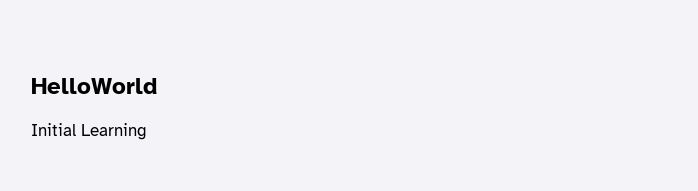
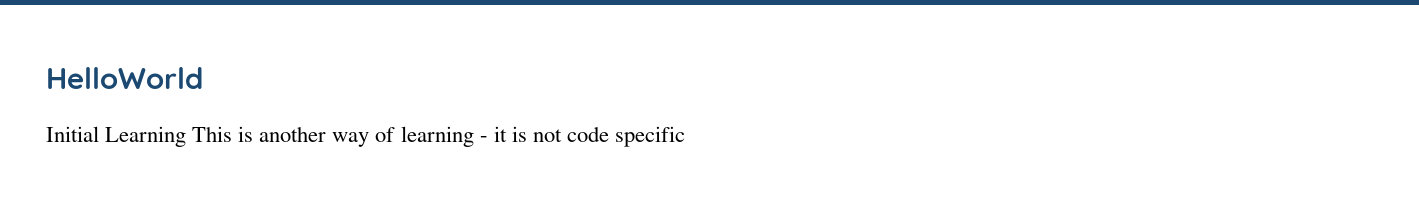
(147, 131) none -> [192,126,685,147] This is another way of learning - it is not code specific

